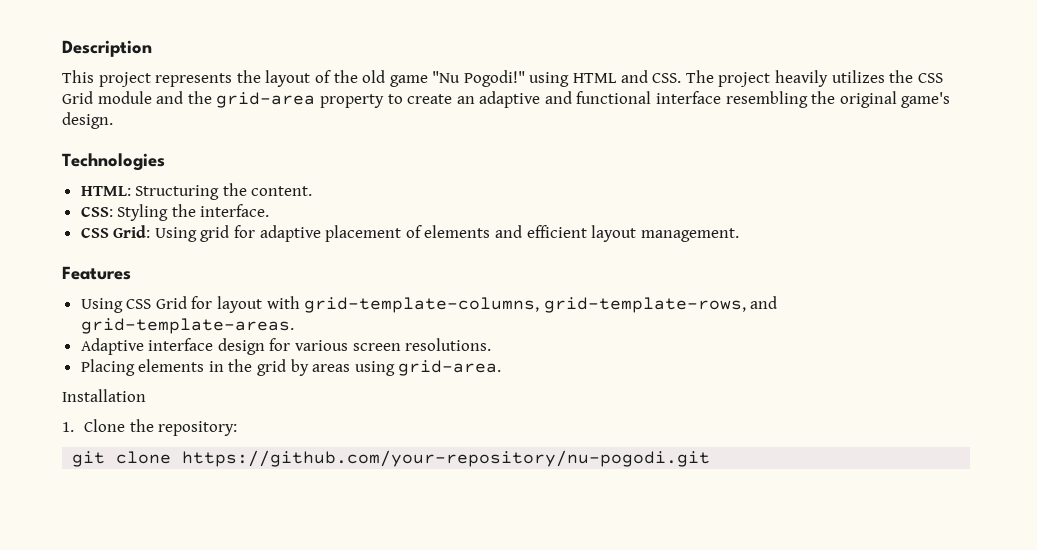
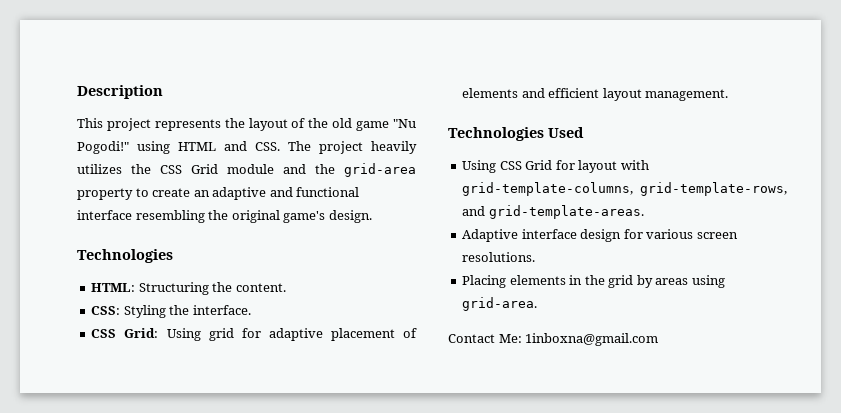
[62,266,131,280] Features -> [448,127,584,141] Technologies Used
[62,389,146,402] [62,419,238,436] [72,450,711,467] Installation // 1. Clone the repository: // git clone https://github.com/your-repository/nu-pogodi.git -> [448,333,659,346] Contact Me: 1inboxna@gmail.com

